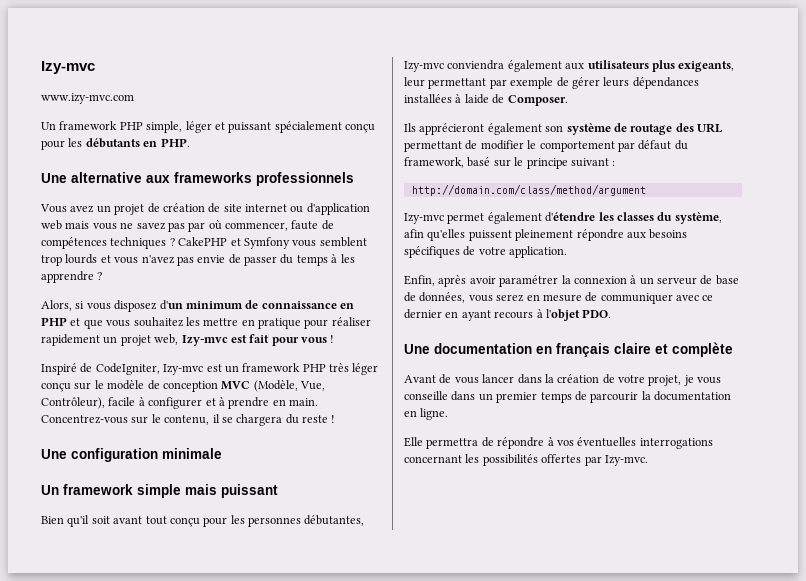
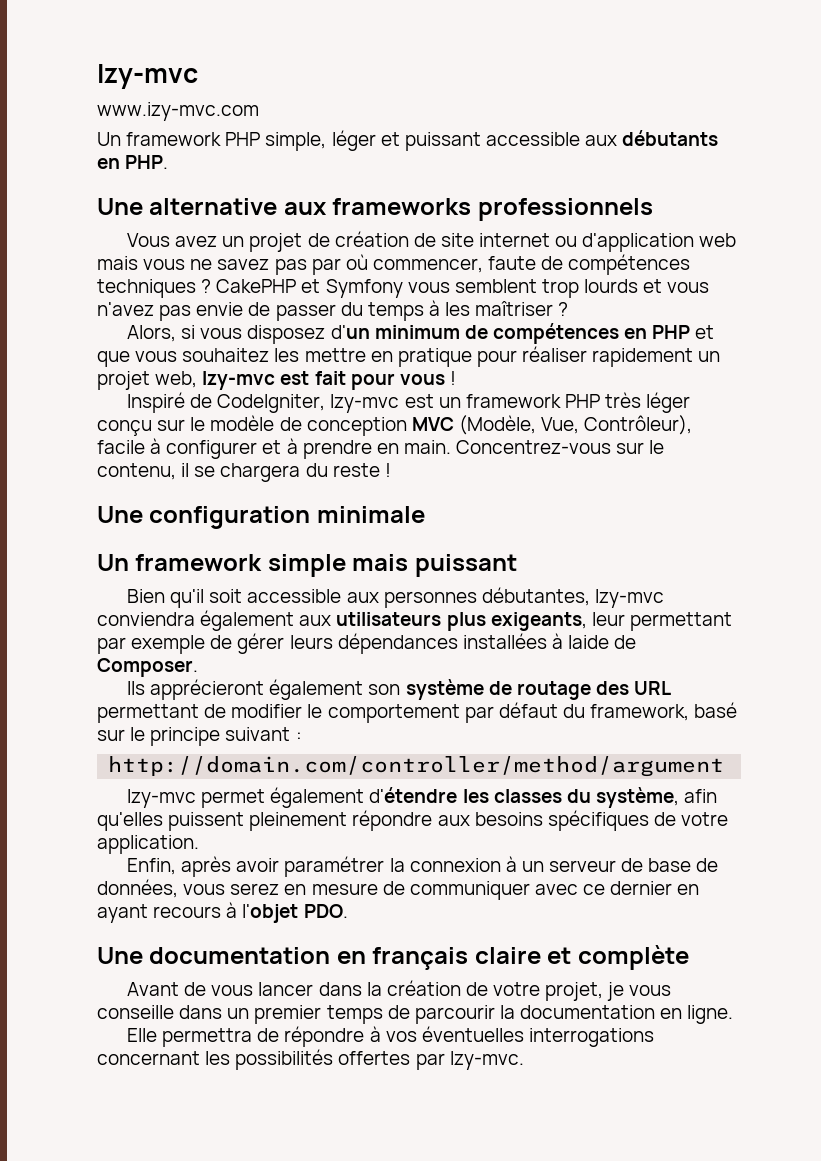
[274,121,375,133] [41,138,83,150] spécialement conçu pour les -> [485,132,618,146] accessible aux
[41,271,94,283] apprendre -> [475,301,554,316] maîtriser
[261,301,337,309] connaissance -> [492,323,619,344] compétences
[113,515,245,527] avant tout conçu pour les -> [247,589,379,603] accessible aux
[411,184,646,196] http://domain.com/class/method/argument -> [108,756,725,777] http://domain.com/controller/method/argument

